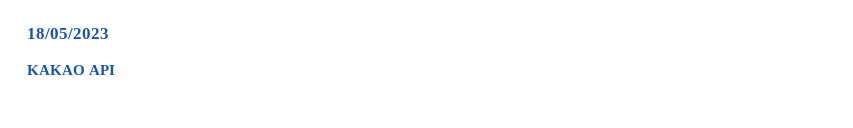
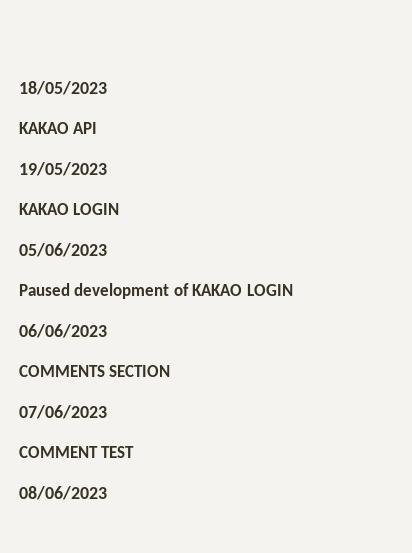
(116, 70) none -> [19,162,107,176] [19,203,120,215] [19,243,107,257] [19,283,293,299] [19,324,107,338] [19,365,171,377] [19,405,107,419] [19,446,135,458] [19,486,107,500] // 19/05/2023 // KAKAO LOGIN // 05/06/2023 // Paused development of KAKAO LOGIN // 06/06/2023 // COMMENTS SECTION // 07/06/2023 // COMMENT TEST // 08/06/2023

